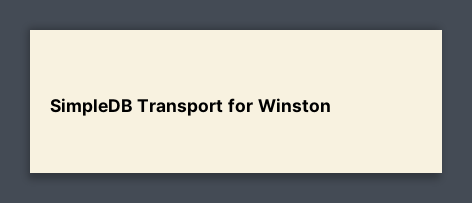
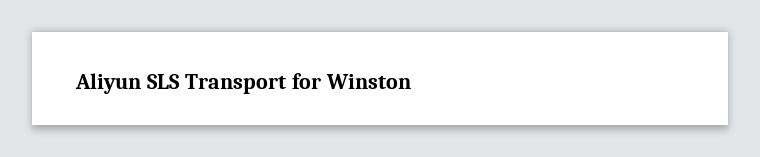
[50,98,132,116] SimpleDB -> [75,73,180,94] Aliyun SLS

